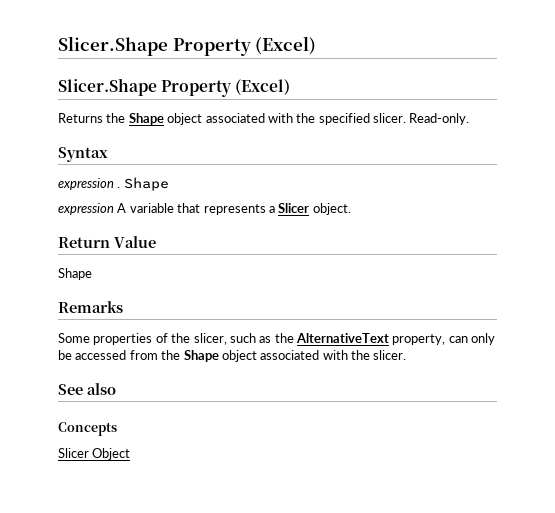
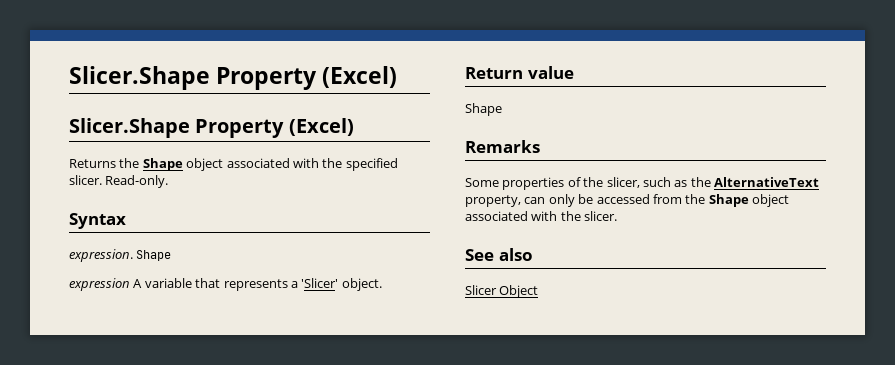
[58,178,121,190] expression . -> [69,249,133,262] expression.
[278,203,310,213] Slicer -> [301,278,339,288] 'Slicer'
[114,236,156,248] Value -> [527,66,574,79] value
[58,422,117,436] // Concepts -> (533, 254) none

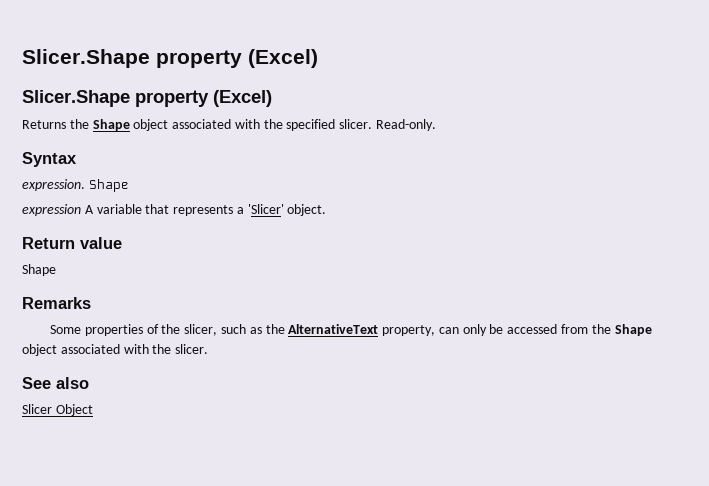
[69,66,318,90] Slicer.Shape Property -> [22,49,242,68] Slicer.Shape property
[195,119,285,138] Property -> [135,90,209,107] property

